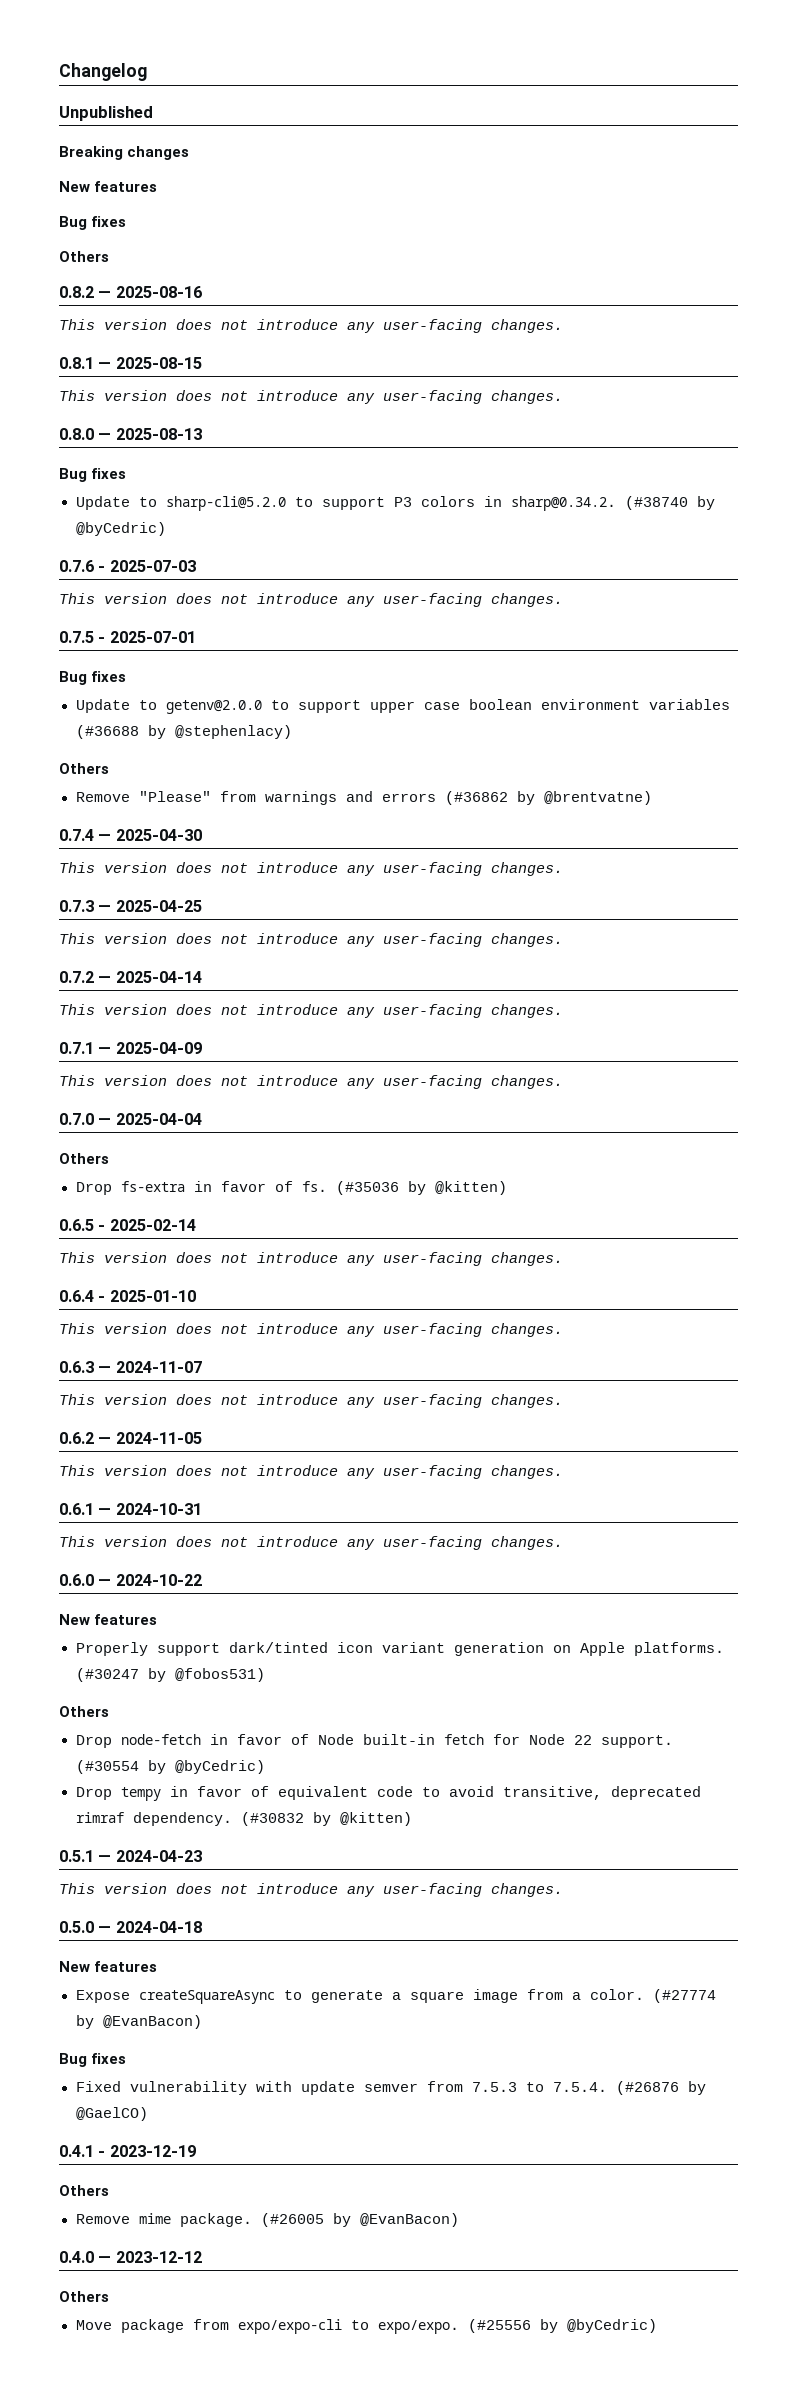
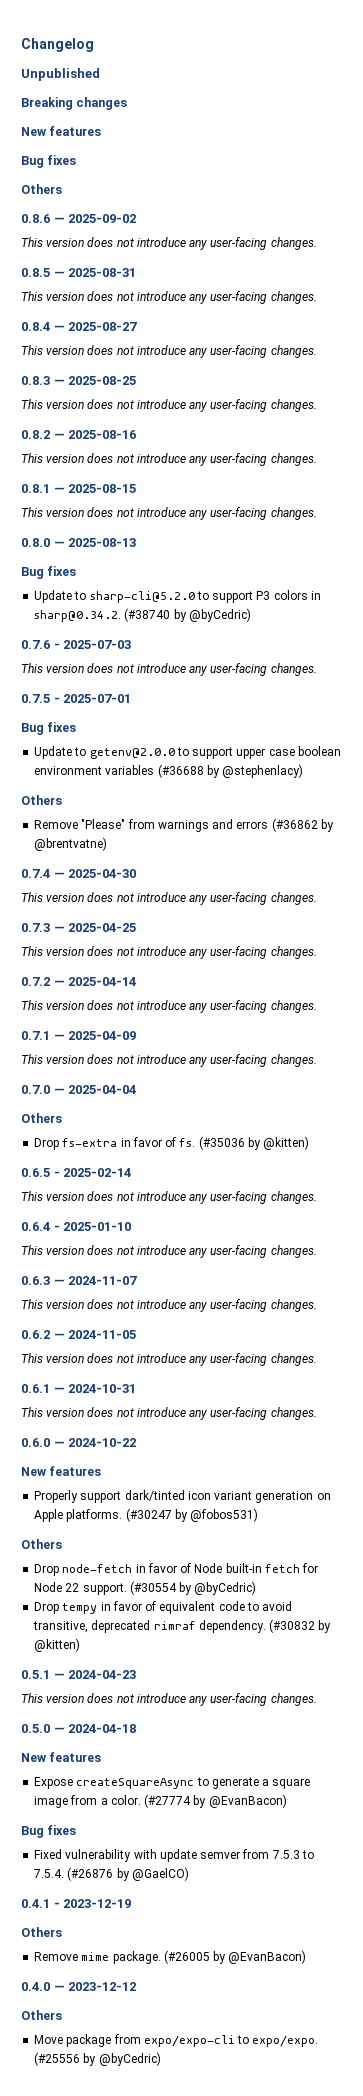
(109, 256) none -> [21,214,137,223] [21,237,317,250] [21,268,137,277] [21,291,317,304] [21,322,138,331] [21,345,317,358] [21,376,137,385] [21,399,317,412] // 0.8.6 — 2025-09-02 // This version does not introduce any user-facing changes. // 0.8.5 — 2025-08-31 // This version does not introduce any user-facing changes. // 0.8.4 — 2025-08-27 // This version does not introduce any user-facing changes. // 0.8.3 — 2025-08-25 // This version does not introduce any user-facing changes.

